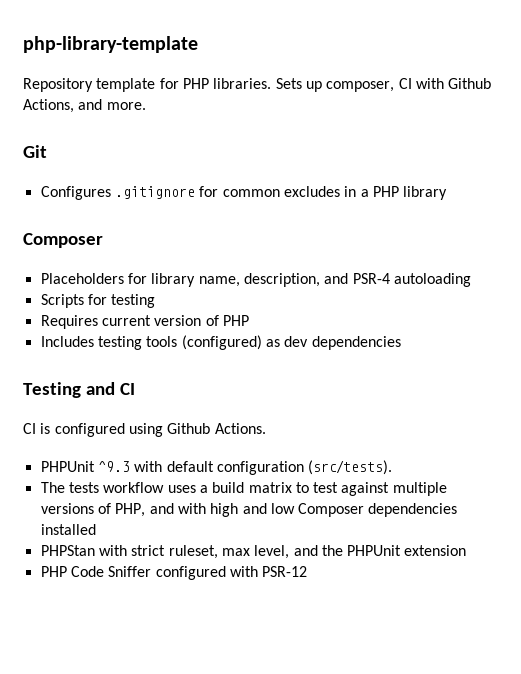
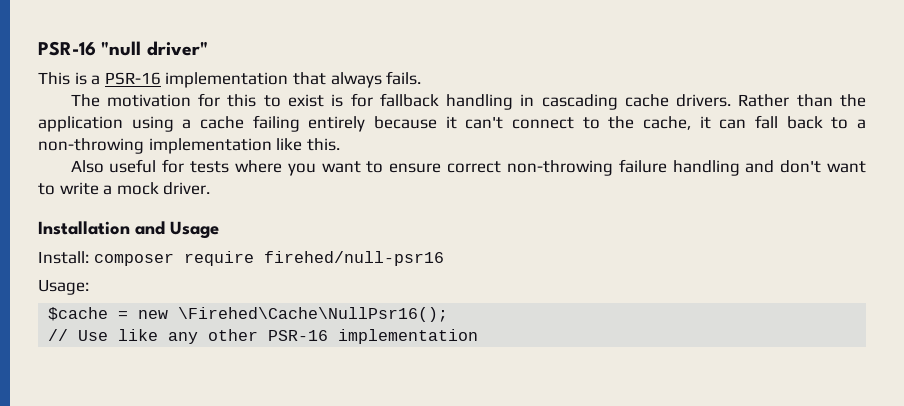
[23,36,198,53] [23,78,492,92] [23,99,146,113] [23,145,47,158] [40,186,448,200] [23,233,103,248] [40,273,471,287] [40,294,156,308] [40,315,249,329] [40,335,401,350] [23,382,135,398] [23,423,266,437] [40,460,393,475] [40,482,447,496] [40,503,458,517] [40,524,96,535] [40,545,467,559] [40,566,308,580] php-library-template // Repository template for PHP libraries. Sets up composer, CI with Github Actions, and more. // Git // Configures .gitignore for common excludes in a PHP library // Composer // Placeholders for library name, description, and PSR-4 autoloading // Scripts for testing // Requires current version of PHP // Includes testing tools (configured) as dev dependencies // Testing and CI // CI is configured using Github Actions. // PHPUnit ^9.3 with default configuration (src/tests). // The tests workflow uses a build matrix to test against multiple versions of PHP, and with high and low Composer dependencies installed // PHPStan with strict ruleset, max level, and the PHPUnit extension // PHP Code Sniffer configured with PSR-12 -> [38,41,208,56] [38,71,422,88] [70,93,866,110] [38,115,866,132] [38,138,340,154] [70,159,866,176] [38,182,211,195] [38,221,219,239] [38,251,444,266] [38,279,89,295] [48,307,449,322] [48,329,479,344] PSR-16 "null driver" // This is a PSR-16 implementation that always fails. // The motivation for this to exist is for fallback handling in cascading cache drivers. Rather than the application using a cache failing entirely because it can't connect to the cache, it can fall back to a non-throwing implementation like this. // Also useful for tests where you want to ensure correct non-throwing failure handling and don't want to write a mock driver. // Installation and Usage // Install: composer require firehed/null-psr16 // Usage: // $cache = new \Firehed\Cache\NullPsr16(); // // Use like any other PSR-16 implementation

